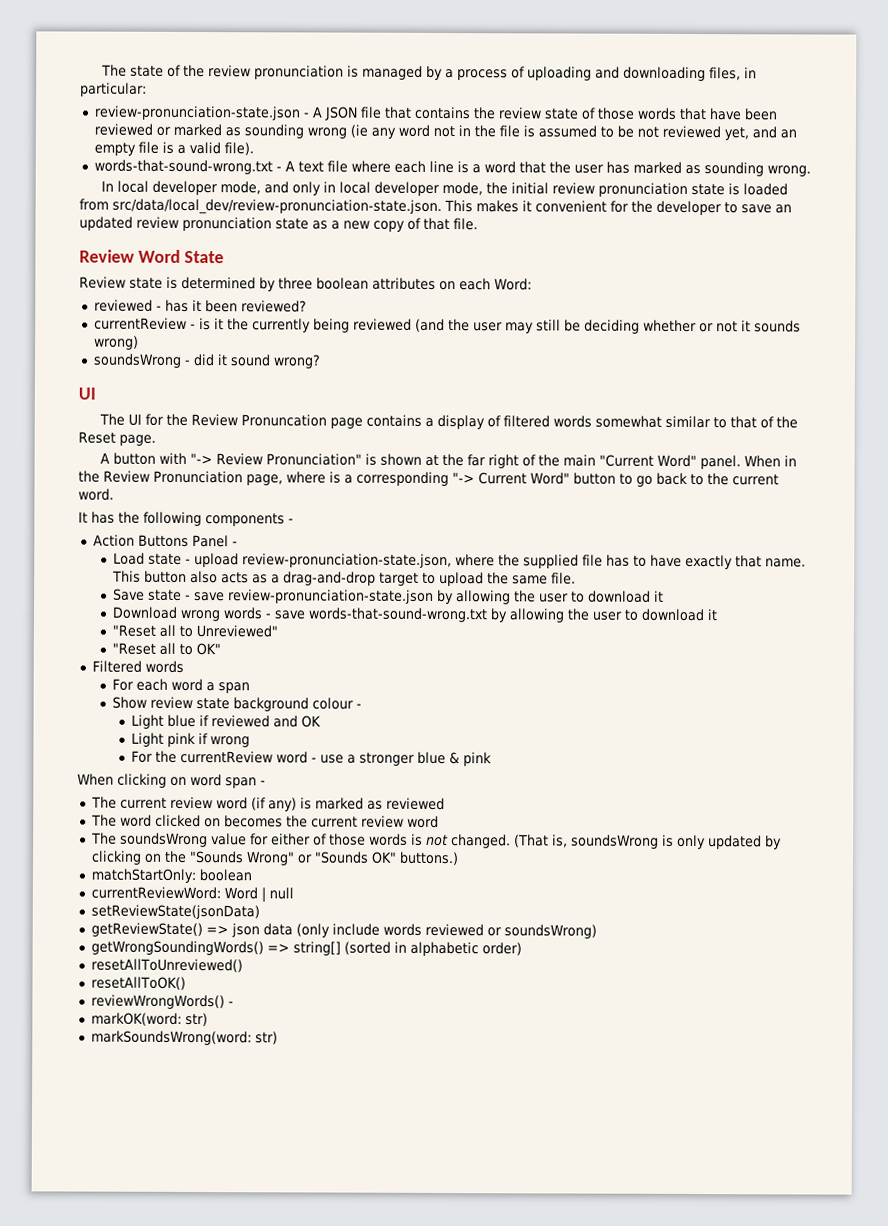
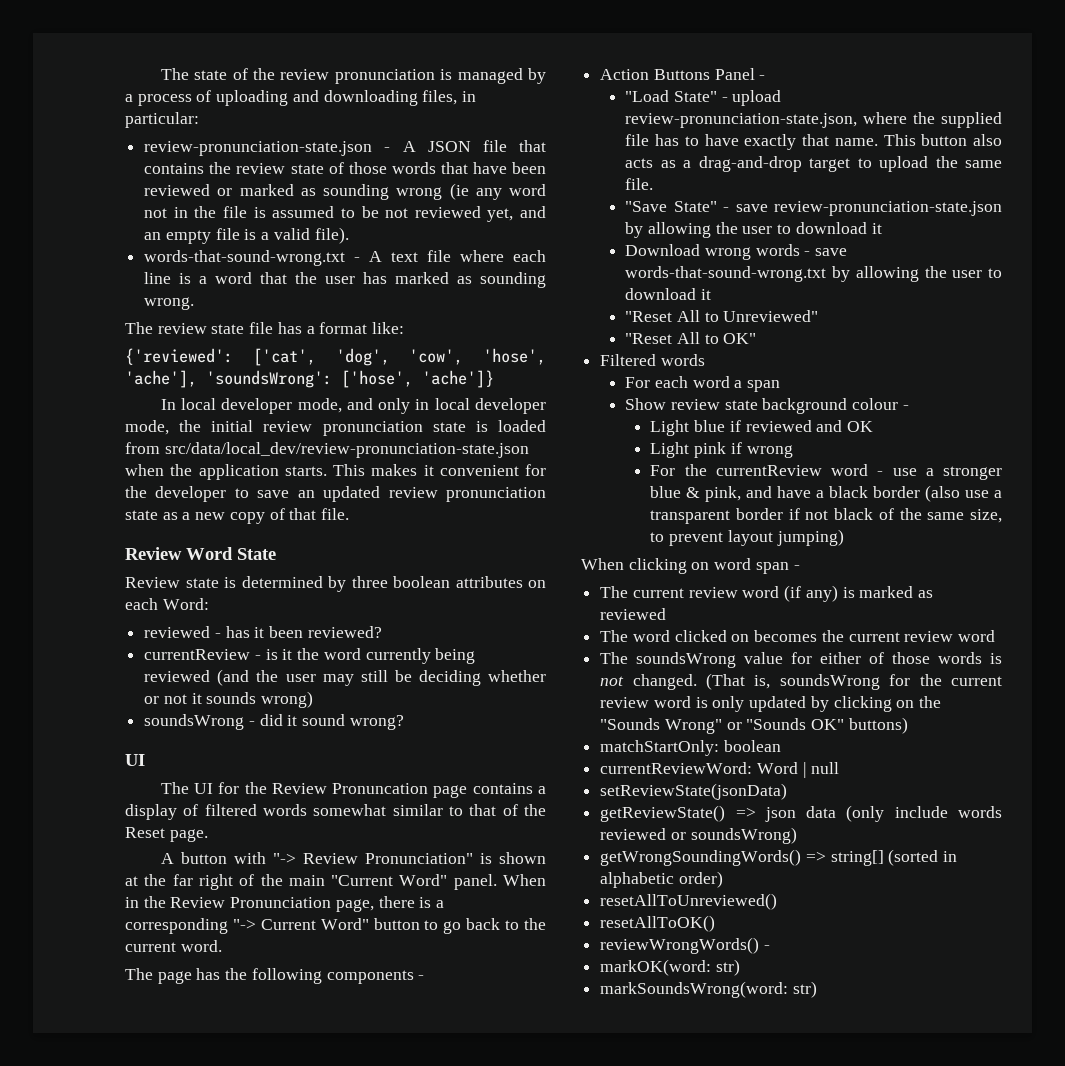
(811, 171) none -> [125,322,405,334] [125,348,546,366] [125,370,494,388] // The review state file has a format like: // {'reviewed': ['cat', 'dog', 'cow', 'hose', 'ache'], 'soundsWrong': ['hose', 'ache']}
[112,198,442,215] src/data/local_dev/review-pronunciation-state.json. -> [164,442,529,458] [125,464,327,480] src/data/local_dev/review-pronunciation-state.json when the application starts.
(249, 324) none -> [323,648,361,660] word
[286,471,326,484] where -> [378,896,415,908] there
[78,511,88,523] It -> [125,968,192,984] The page
[112,552,182,565] Load state -> [625,90,718,102] "Load State"
[112,588,182,601] Save state -> [625,201,717,212] "Save State"
[158,624,176,637] all -> [677,310,701,322] All
[158,642,176,655] all -> [677,332,701,344] All
[463,752,493,767] pink -> [705,485,1002,502] [650,508,1002,524] [650,529,844,546] pink, and have a black border (also use a transparent border if not black of the same size, to prevent layout jumping)
(659, 841) none -> [889,674,1002,686] [600,696,691,708] for the current review word
[398,851,459,866] buttons.) -> [848,717,908,734] buttons)

